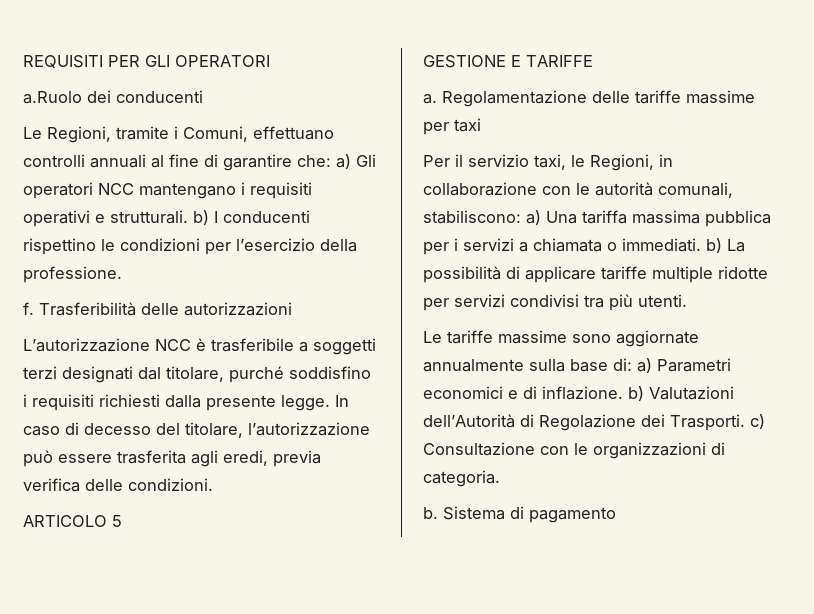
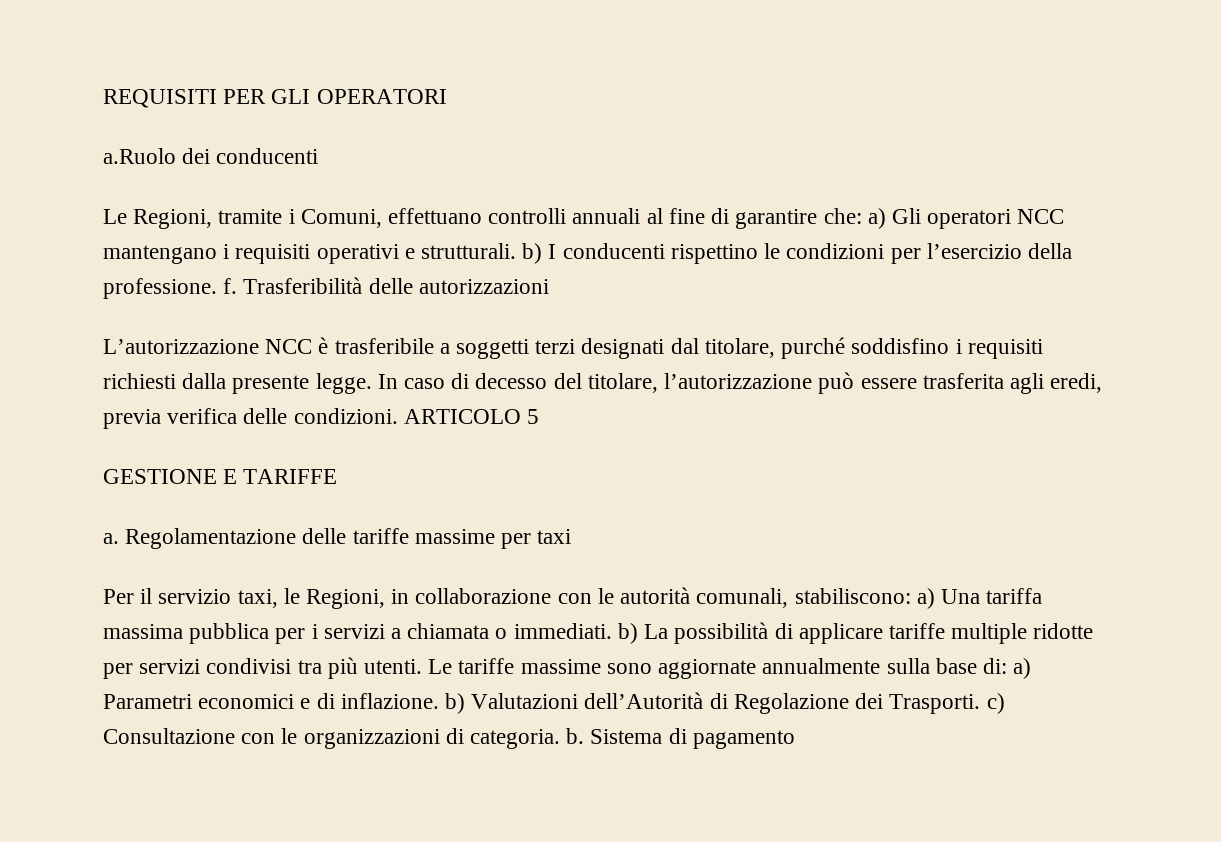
(122, 274) // -> (217, 288) none
(213, 484) // -> (398, 416) none
(687, 300) // -> (423, 666) none
(500, 478) // -> (561, 739) none

